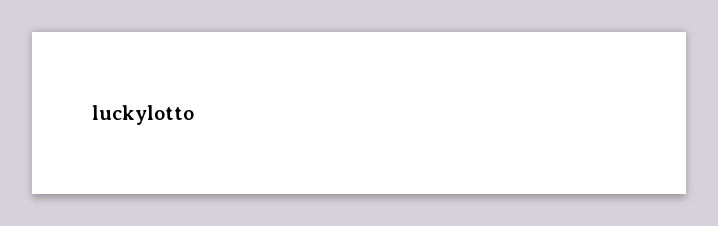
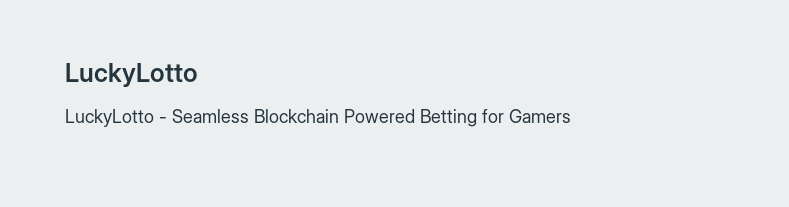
[92,105,194,125] luckylotto -> [65,63,198,87] [65,109,571,127] LuckyLotto // LuckyLotto - Seamless Blockchain Powered Betting for Gamers

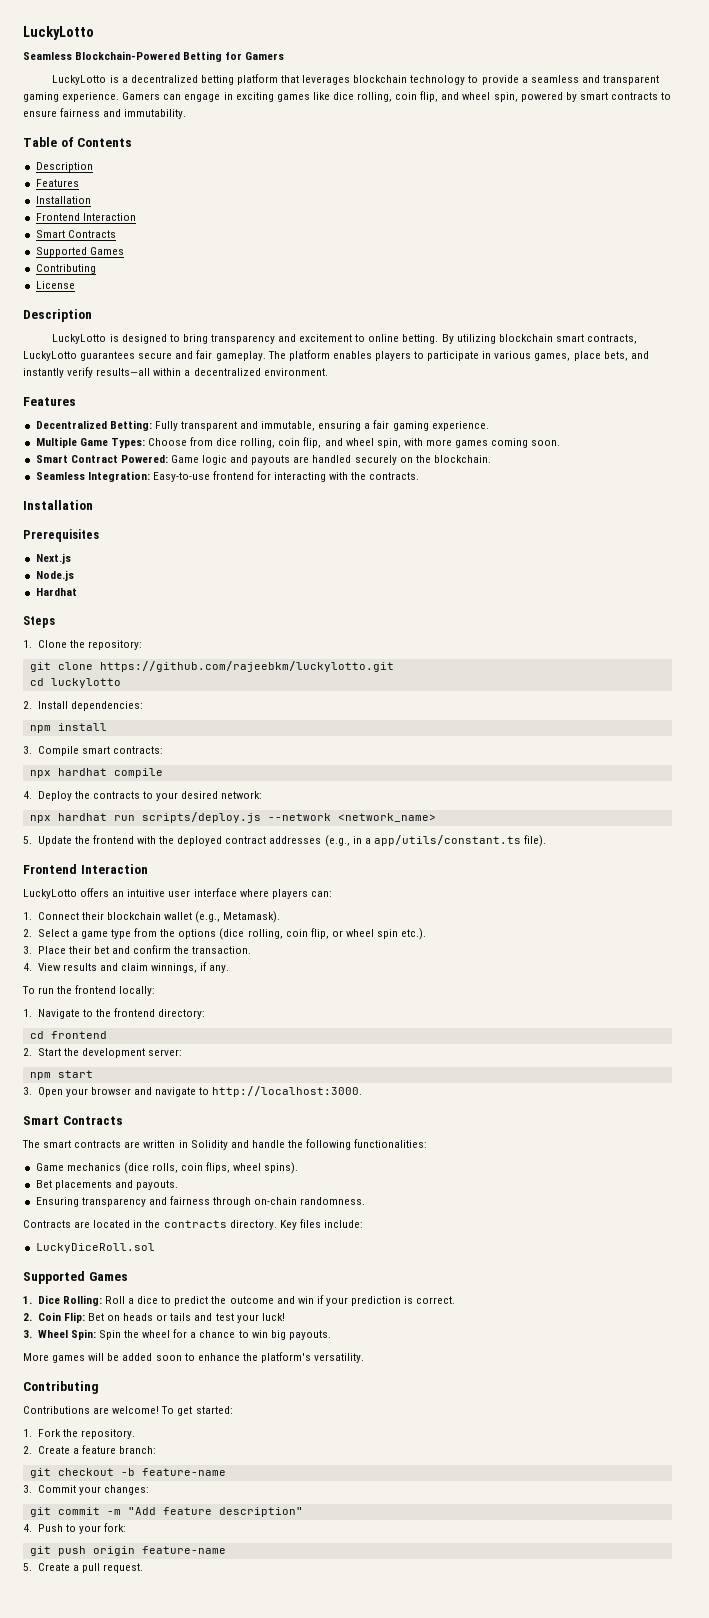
[65,109,571,127] LuckyLotto - Seamless Blockchain Powered Betting for Gamers -> [23,51,285,62] [52,74,659,85] [23,91,672,102] [23,108,187,119] [23,137,133,147] [35,162,93,172] [35,179,79,187] [35,196,91,204] [35,213,136,221] [35,230,116,238] [35,247,124,257] [35,264,96,274] [35,281,75,289] [23,309,92,322] [52,334,637,344] [23,350,649,361] [23,367,328,378] [23,397,76,406] [35,420,489,431] [35,437,561,448] [35,455,491,465] [35,471,420,482] [23,500,93,510] [23,529,99,542] [35,553,71,564] [35,570,74,581] [35,588,77,596] [23,616,55,628] [23,640,142,650] [29,661,394,672] [29,678,121,688] [23,701,143,711] [29,723,107,733] [23,746,163,756] [29,768,163,778] [23,791,263,801] [29,812,436,823] [23,835,547,847] [23,864,148,874] [23,888,332,899] [23,911,281,923] [23,928,427,940] [23,945,252,954] [23,962,230,973] [22,985,156,996] [23,1008,206,1019] [29,1031,107,1039] [23,1048,183,1058] [29,1070,93,1080] [23,1086,363,1097] [23,1116,123,1125] [22,1139,428,1150] [35,1162,299,1174] [35,1180,178,1190] [35,1196,366,1207] [23,1219,363,1230] [35,1243,155,1253] [23,1271,128,1284] [23,1295,456,1306] [23,1312,285,1323] [23,1329,331,1340] [23,1352,365,1363] [23,1381,99,1394] [23,1406,233,1416] [23,1429,135,1439] [23,1445,157,1454] [29,1468,226,1478] [23,1485,149,1495] [29,1507,303,1517] [23,1523,127,1534] [29,1546,226,1556] [23,1563,144,1573] Seamless Blockchain-Powered Betting for Gamers // LuckyLotto is a decentralized betting platform that leverages blockchain technology to provide a seamless and transparent gaming experience. Gamers can engage in exciting games like dice rolling, coin flip, and wheel spin, powered by smart contracts to ensure fairness and immutability. // Table of Contents // Description // Features // Installation // Frontend Interaction // Smart Contracts // Supported Games // Contributing // License // Description // LuckyLotto is designed to bring transparency and excitement to online betting. By utilizing blockchain smart contracts, LuckyLotto guarantees secure and fair gameplay. The platform enables players to participate in various games, place bets, and instantly verify results—all within a decentralized environment. // Features // Decentralized Betting: Fully transparent and immutable, ensuring a fair gaming experience. // Multiple Game Types: Choose from dice rolling, coin flip, and wheel spin, with more games coming soon. // Smart Contract Powered: Game logic and payouts are handled securely on the blockchain. // Seamless Integration: Easy-to-use frontend for interacting with the contracts. // Installation // Prerequisites // Next.js // Node.js // Hardhat // Steps // 1. Clone the repository: // git clone https://github.com/rajeebkm/luckylotto.git // cd luckylotto // 2. Install dependencies: // npm install // 3. Compile smart contracts: // npx hardhat compile // 4. Deploy the contracts to your desired network: // npx hardhat run scripts/deploy.js --network <network_name> // 5. Update the frontend with the deployed contract addresses (e.g., in a app/utils/constant.ts file). // Frontend Interaction // LuckyLotto offers an intuitive user interface where players can: // 1. Connect their blockchain wallet (e.g., Metamask). // 2. Select a game type from the options (dice rolling, coin flip, or wheel spin etc.). // 3. Place their bet and confirm the transaction. // 4. View results and claim winnings, if any. // To run the frontend locally: // 1. Navigate to the frontend directory: // cd frontend // 2. Start the development server: // npm start // 3. Open your browser and navigate to http://localhost:3000. // Smart Contracts // The smart contracts are written in Solidity and handle the following functionalities: // Game mechanics (dice rolls, coin flips, wheel spins). // Bet placements and payouts. // Ensuring transparency and fairness through on-chain randomness. // Contracts are located in the contracts directory. Key files include: // LuckyDiceRoll.sol // Supported Games // 1. Dice Rolling: Roll a dice to predict the outcome and win if your prediction is correct. // 2. Coin Flip: Bet on heads or tails and test your luck! // 3. Wheel Spin: Spin the wheel for a chance to win big payouts. // More games will be added soon to enhance the platform's versatility. // Contributing // Contributions are welcome! To get started: // 1. Fork the repository. // 2. Create a feature branch: // git checkout -b feature-name // 3. Commit your changes: // git commit -m "Add feature description" // 4. Push to your fork: // git push origin feature-name // 5. Create a pull request.

